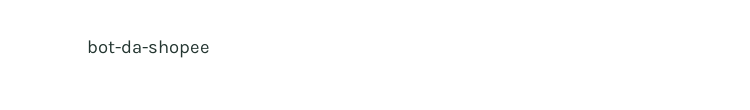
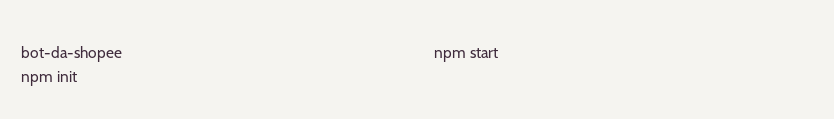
(210, 49) none -> [21,71,78,86] [434,48,499,62] // npm init // npm start

